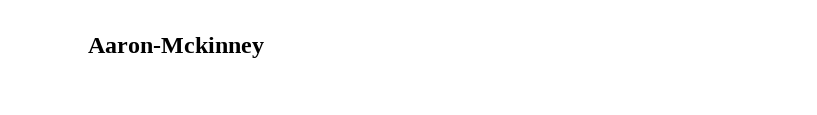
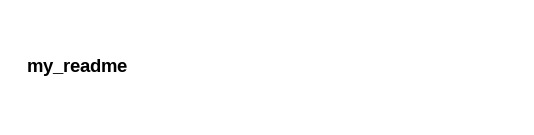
[88,37,264,58] Aaron-Mckinney -> [27,59,127,76] my_readme

